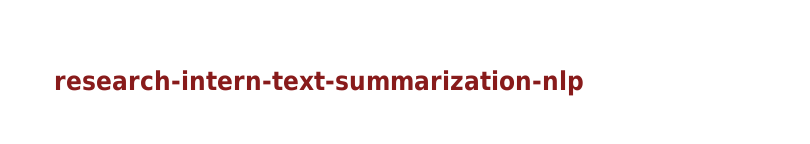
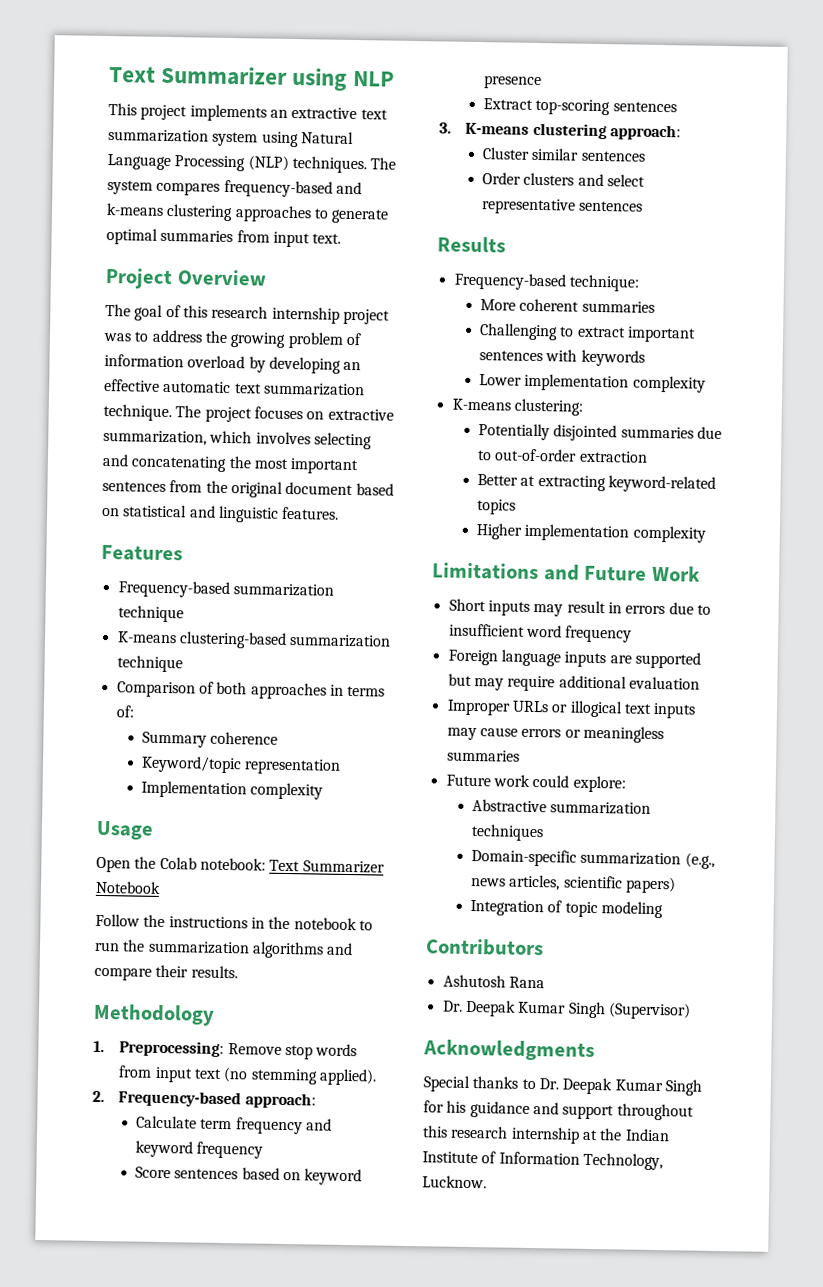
[54,70,584,96] research-intern-text-summarization-nlp -> [109,65,395,91] [108,103,388,122] [108,129,354,148] [107,154,397,174] [107,179,362,198] [106,203,390,224] [106,227,342,248] [105,267,267,290] [105,303,390,325] [103,329,362,349] [104,353,362,374] [104,378,365,397] [103,403,394,423] [103,429,372,450] [102,453,359,475] [102,480,394,498] [102,504,340,523] [101,544,183,562] [117,580,334,599] [117,605,184,623] [116,631,392,649] [116,655,183,673] [116,681,386,700] [115,705,134,718] [142,731,279,748] [141,755,342,775] [141,780,324,800] [96,820,154,840] [96,856,385,874] [95,880,161,894] [95,913,373,931] [94,939,354,959] [94,964,238,981] [93,1003,215,1026] [93,1040,358,1060] [118,1065,378,1086] [92,1090,316,1109] [136,1115,333,1135] [135,1140,264,1159] [135,1166,363,1186] [484,75,543,90] [483,98,677,116] [439,122,682,141] [482,147,646,162] [482,172,646,187] [481,198,644,215] [437,236,506,253] [453,272,640,292] [480,298,655,313] [479,323,697,343] [479,349,645,367] [479,373,706,393] [451,398,583,416] [478,423,723,442] [477,448,648,463] [477,474,717,493] [477,499,517,515] [476,523,706,543] [432,562,701,582] [448,598,711,617] [448,623,633,643] [447,649,701,669] [447,673,700,692] [446,699,697,719] [446,725,664,744] [446,749,520,762] [445,774,626,793] [472,799,652,815] [471,824,545,842] [471,849,715,869] [471,874,677,894] [470,899,664,919] [425,938,544,957] [442,974,545,989] [442,999,691,1020] [423,1039,595,1062] [423,1075,702,1096] [423,1100,694,1121] [422,1125,670,1144] [422,1151,663,1171] [422,1175,487,1189] Text Summarizer using NLP // This project implements an extractive text summarization system using Natural Language Processing (NLP) techniques. The system compares frequency-based and k-means clustering approaches to generate optimal summaries from input text. // Project Overview // The goal of this research internship project was to address the growing problem of information overload by developing an effective automatic text summarization technique. The project focuses on extractive summarization, which involves selecting and concatenating the most important sentences from the original document based on statistical and linguistic features. // Features // Frequency-based summarization technique // K-means clustering-based summarization technique // Comparison of both approaches in terms of: // Summary coherence // Keyword/topic representation // Implementation complexity // Usage // Open the Colab notebook: Text Summarizer Notebook // Follow the instructions in the notebook to run the summarization algorithms and compare their results. // Methodology // 1. Preprocessing: Remove stop words from input text (no stemming applied). // 2. Frequency-based approach: // Calculate term frequency and keyword frequency // Score sentences based on keyword presence // Extract top-scoring sentences // 3. K-means clustering approach: // Cluster similar sentences // Order clusters and select representative sentences // Results // Frequency-based technique: // More coherent summaries // Challenging to extract important sentences with keywords // Lower implementation complexity // K-means clustering: // Potentially disjointed summaries due to out-of-order extraction // Better at extracting keyword-related topics // Higher implementation complexity // Limitations and Future Work // Short inputs may result in errors due to insufficient word frequency // Foreign language inputs are supported but may require additional evaluation // Improper URLs or illogical text inputs may cause errors or meaningless summaries // Future work could explore: // Abstractive summarization techniques // Domain-specific summarization (e.g., news articles, scientific papers) // Integration of topic modeling // Contributors // Ashutosh Rana // Dr. Deepak Kumar Singh (Supervisor) // Acknowledgments // Special thanks to Dr. Deepak Kumar Singh for his guidance and support throughout this research internship at the Indian Institute of Information Technology, Lucknow.

